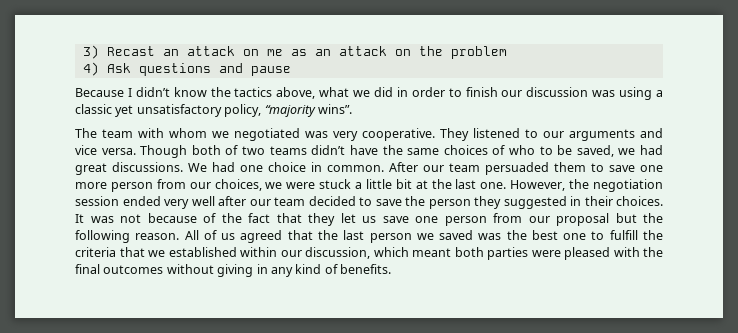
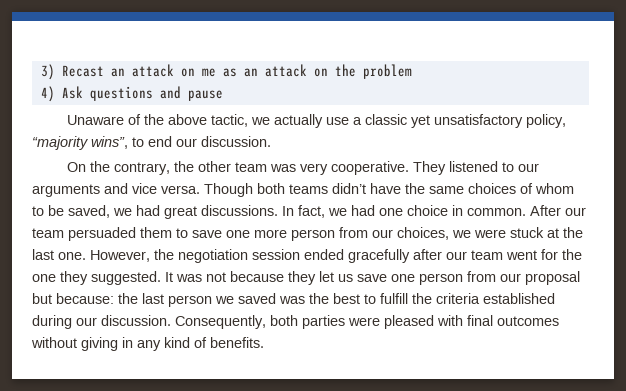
[75,87,653,100] Because I didn’t know the tactics above, what we did in order to finish our discussion was using -> [66,114,349,128] Unaware of the above tactic, we actually use
[317,104,352,114] [75,128,300,141] wins”. // The team with whom we negotiated -> [91,136,271,149] [66,161,267,175] wins”, to end our discussion. // On the contrary, the other team
[225,145,266,155] of two -> (285, 188) none
[508,145,535,155] who -> [535,183,574,194] whom
[188,163,207,172] We -> [282,205,347,218] In fact, we
[355,179,412,189] a little bit -> (544, 232) none
[164,196,215,209] very well -> [348,249,410,263] gracefully
[308,196,663,209] [75,213,302,223] decided to save the person they suggested in their choices. It was not because of the fact that -> [506,249,582,260] [32,271,284,285] went for the one they suggested. It was not because
[643,213,663,223] [75,230,313,243] the following reason. All of us agreed that -> [56,293,114,304] because:
[563,233,587,240] one -> (360, 298) none
[119,247,451,259] that we established within our discussion, which meant -> [483,293,555,304] [32,315,266,329] established during our discussion. Consequently,
[643,247,663,257] the -> (463, 320) none

